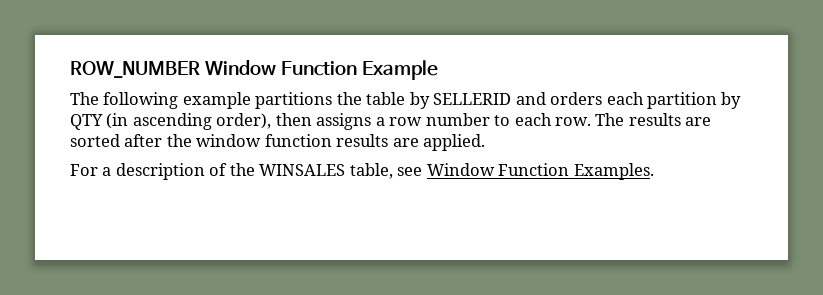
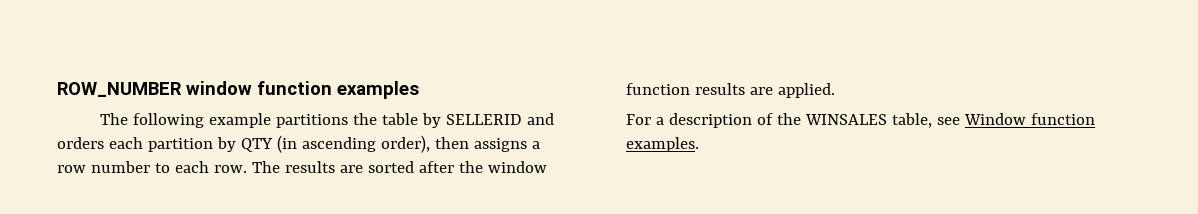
[205,60,439,80] Window Function Example -> [186,81,419,99] window function examples
[498,163,654,180] Function Examples. -> [1030,113,1095,125] [626,137,699,152] function examples.

